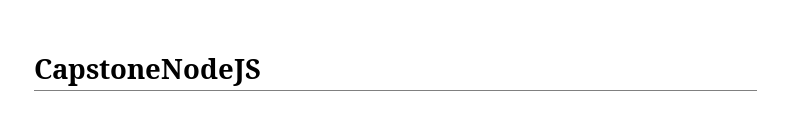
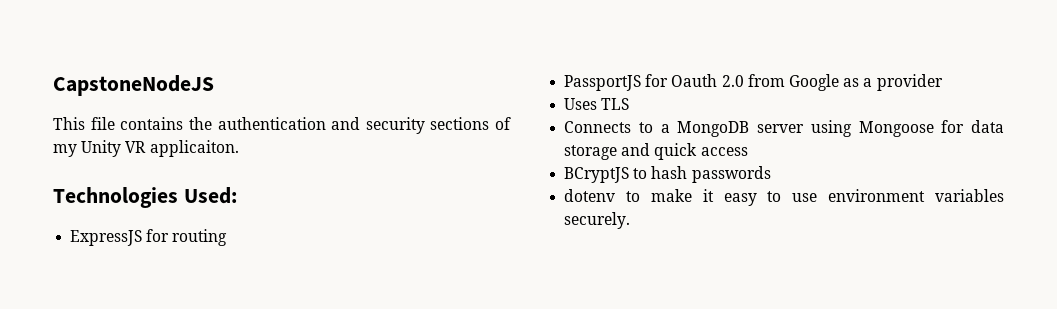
(261, 72) none -> [53,117,511,134] [53,140,239,157] [53,187,237,208] [70,229,228,246] [564,74,943,91] [564,98,630,110] [564,120,1004,137] [564,143,748,160] [564,166,771,183] [564,189,1004,206] [564,212,631,229] // This file contains the authentication and security sections of my Unity VR applicaiton. // Technologies Used: // ExpressJS for routing // PassportJS for Oauth 2.0 from Google as a provider // Uses TLS // Connects to a MongoDB server using Mongoose for data storage and quick access // BCryptJS to hash passwords // dotenv to make it easy to use environment variables securely.

